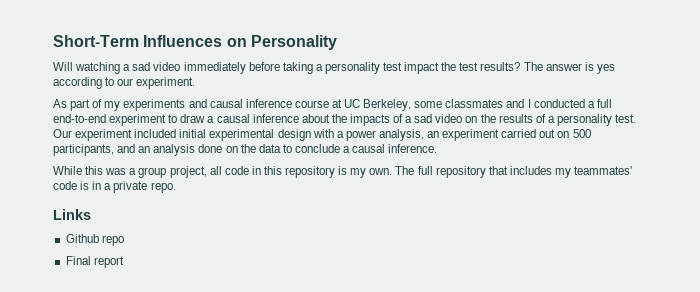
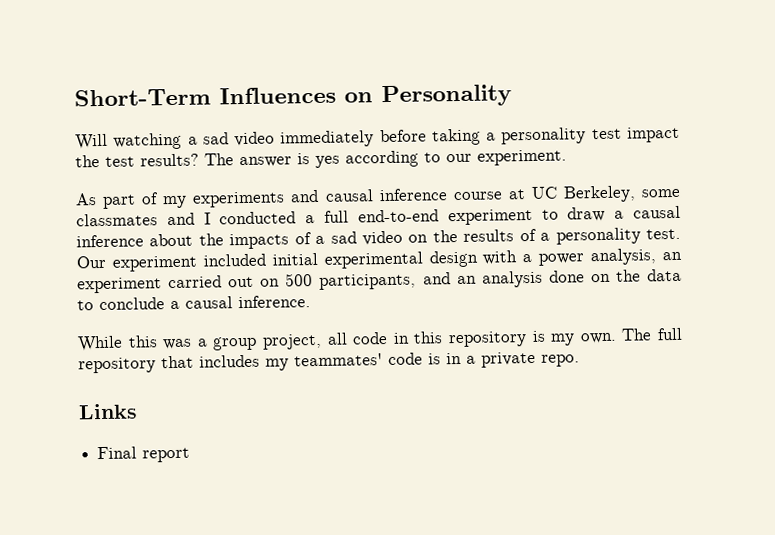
[65,234,124,246] // Github repo -> (138, 411) none

